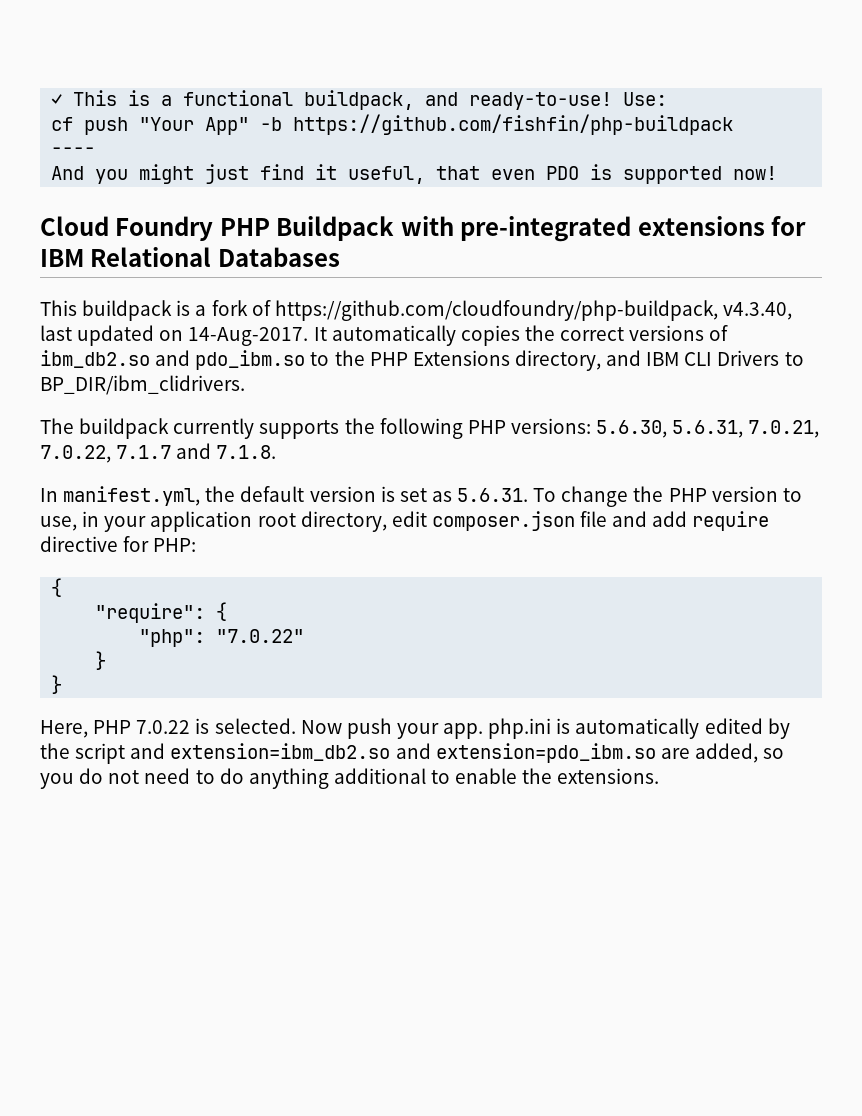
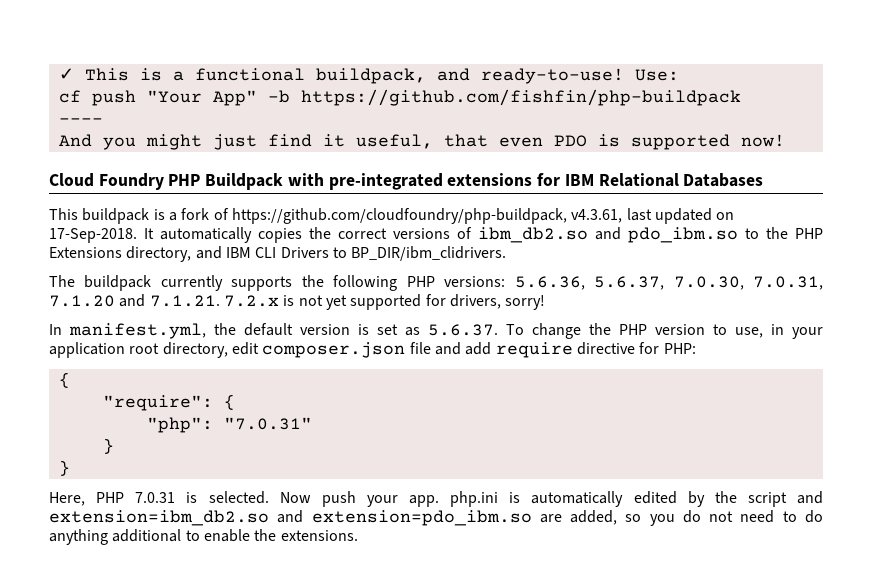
[722,302,792,320] v4.3.40, -> [571,209,623,223] v4.3.61,
[188,327,309,346] 14-Aug-2017. -> [49,228,137,243] 17-Sep-2018.
[596,420,820,438] [40,443,277,463] 5.6.30, 5.6.31, 7.0.21, 7.0.22, 7.1.7 and 7.1.8. -> [514,276,824,290] [49,294,546,310] 5.6.36, 5.6.37, 7.0.30, 7.0.31, 7.1.20 and 7.1.21. 7.2.x is not yet supported for drivers, sorry!
[457,488,529,502] 5.6.31. -> [428,324,498,336] 5.6.37.
[216,629,305,643] "7.0.22" -> [223,417,312,430] "7.0.31"
[136,720,191,734] 7.0.22 -> [135,492,176,503] 7.0.31

